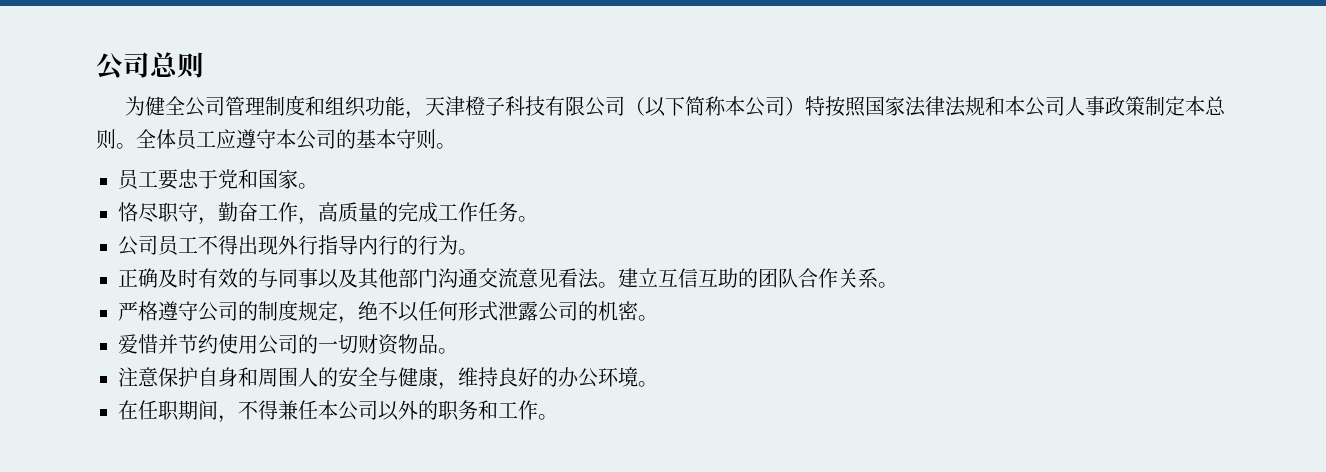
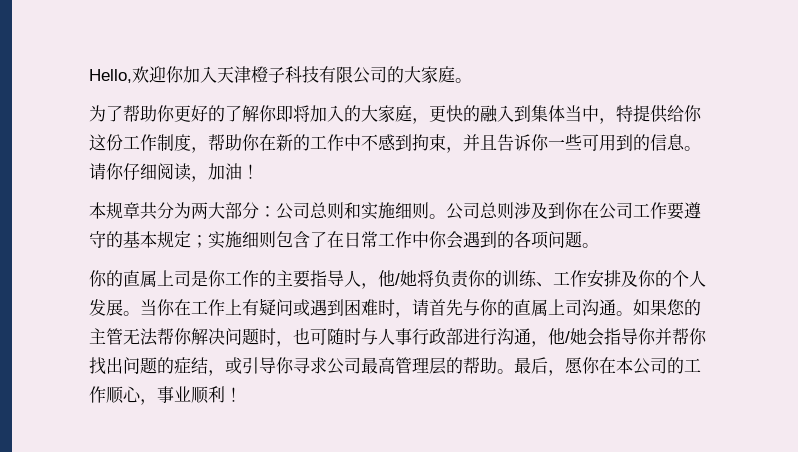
[96,52,204,80] [124,95,425,119] 公司总则 // 为健全公司管理制度和组织功能， -> [89,66,217,83] Hello,欢迎你加入
[624,96,1226,117] [96,129,456,150] [118,169,318,190] [118,202,538,225] [118,235,478,256] [118,268,898,289] [118,300,658,324] [118,334,458,355] [118,367,658,390] [118,400,558,423] （以下简称本公司）特按照国家法律法规和本公司人事政策制定本总则。全体员工应遵守本公司的基本守则。 // 员工要忠于党和国家。 // 恪尽职守，勤奋工作，高质量的完成工作任务。 // 公司员工不得出现外行指导内行的行为。 // 正确及时有效的与同事以及其他部门沟通交流意见看法。建立互信互助的团队合作关系。 // 严格遵守公司的制度规定，绝不以任何形式泄露公司的机密。 // 爱惜并节约使用公司的一切财资物品。 // 注意保护自身和周围人的安全与健康，维持良好的办公环境。 // 在任职期间，不得兼任本公司以外的职务和工作。 -> [387,66,472,84] [89,105,702,124] [89,134,701,153] [89,163,259,182] [89,202,701,220] [89,231,599,249] [89,270,706,289] [89,298,701,318] [89,328,707,347] [89,357,701,376] [89,386,242,405] 的大家庭。 // 为了帮助你更好的了解你即将加入的大家庭，更快的融入到集体当中，特提供给你这份工作制度，帮助你在新的工作中不感到拘束，并且告诉你一些可用到的信息。请你仔细阅读，加油！ // 本规章共分为两大部分：公司总则和实施细则。公司总则涉及到你在公司工作要遵守的基本规定；实施细则包含了在日常工作中你会遇到的各项问题。 // 你的直属上司是你工作的主要指导人，他/她将负责你的训练、工作安排及你的个人发展。当你在工作上有疑问或遇到困难时，请首先与你的直属上司沟通。如果您的主管无法帮你解决问题时，也可随时与人事行政部进行沟通，他/她会指导你并帮你找出问题的症结，或引导你寻求公司最高管理层的帮助。最后，愿你在本公司的工作顺心，事业顺利！

